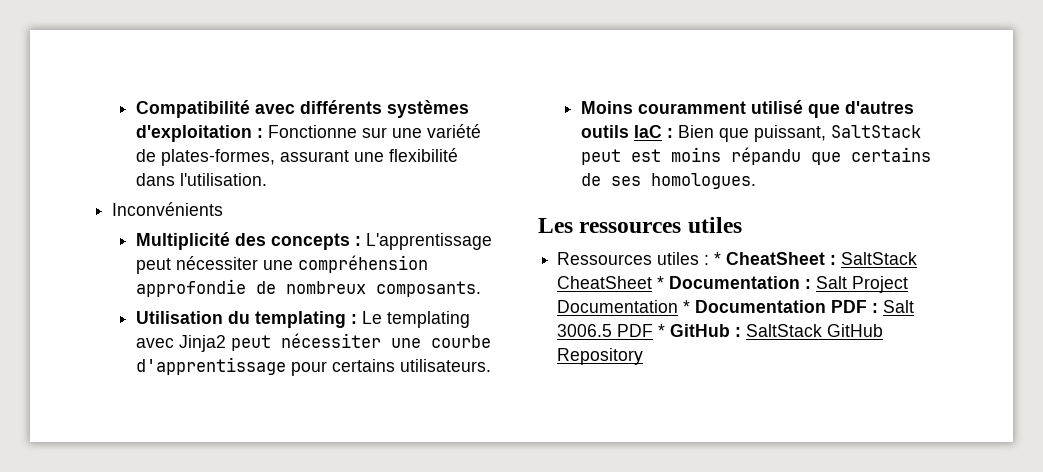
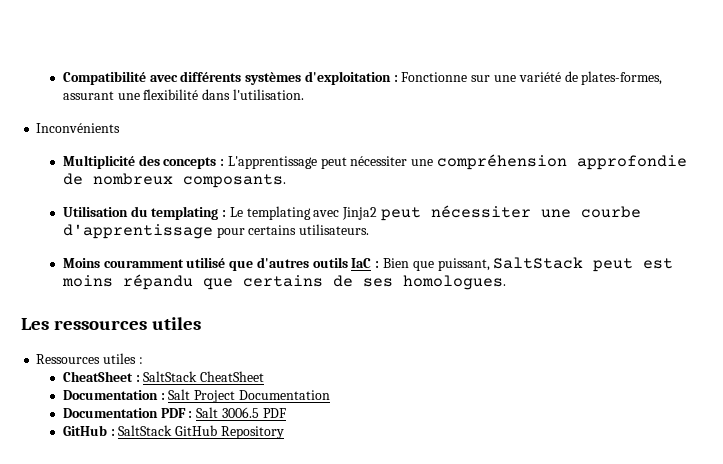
[714,252,722,265] * -> (143, 360) //
[657,276,665,289] * -> (265, 376) //
[683,300,691,313] * -> (330, 395) //
[658,324,666,337] * -> (286, 413) //

